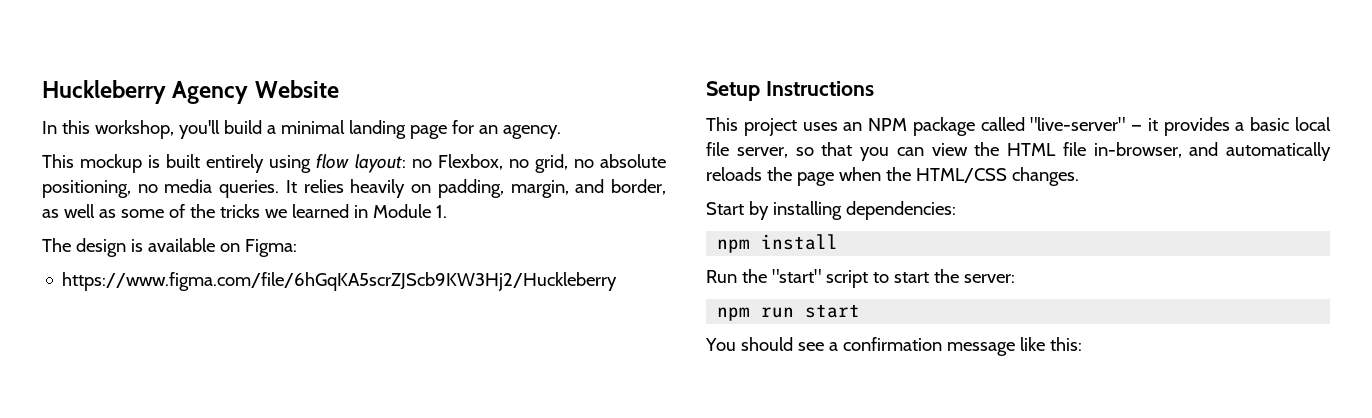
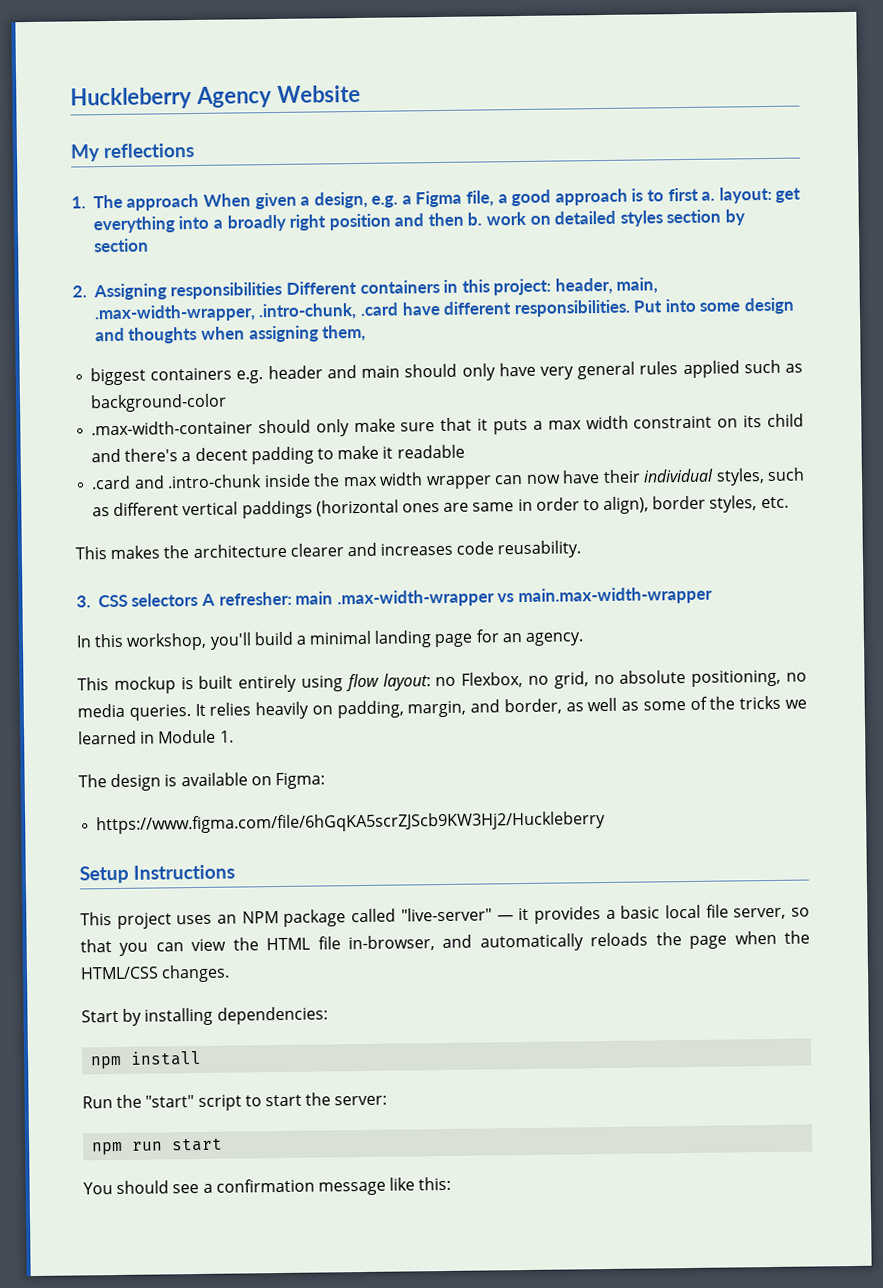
(339, 89) none -> [70,142,196,162] [71,186,802,211] [92,209,746,234] [93,238,149,253] [72,277,659,301] [93,297,795,323] [94,324,367,344] [90,359,803,386] [90,393,228,413] [91,413,805,437] [91,444,465,465] [91,467,806,490] [92,495,789,519] [75,540,582,560] [76,586,713,608] // My reflections // 1. The approach When given a design, e.g. a Figma file, a good approach is to first a. layout: get everything into a broadly right position and then b. work on detailed styles section by section // 2. Assigning responsibilities Different containers in this project: header, main, .max-width-wrapper, .intro-chunk, .card have different responsibilities. Put into some design and thoughts when assigning them, // biggest containers e.g. header and main should only have very general rules applied such as background-color // .max-width-container should only make sure that it puts a max width constraint on its child and there's a decent padding to make it readable // .card and .intro-chunk inside the max width wrapper can now have their individual styles, such as different vertical paddings (horizontal ones are same in order to align), border styles, etc. // This makes the architecture clearer and increases code reusability. // 3. CSS selectors A refresher: main .max-width-wrapper vs main.max-width-wrapper

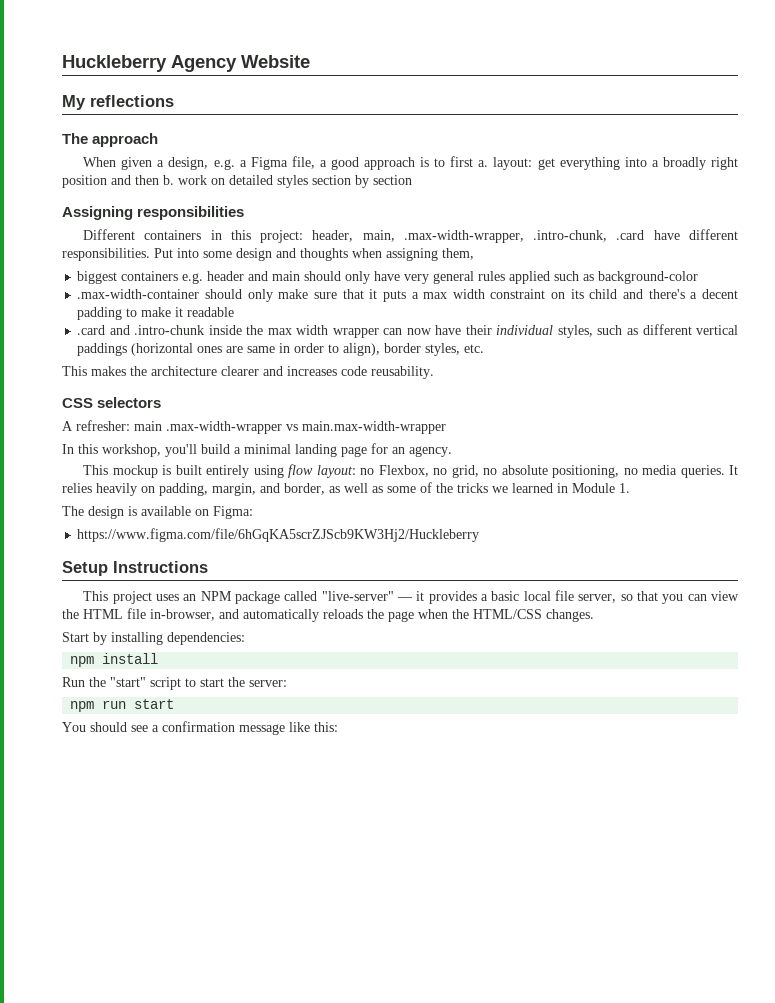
[71,196,86,209] 1. -> (174, 101) none
(200, 202) none -> (159, 140) //
[72,285,87,298] 2. -> (412, 180) none
(283, 290) none -> (245, 213) //
[76,595,91,608] 3. -> (434, 372) none
(199, 599) none -> (162, 402) //

